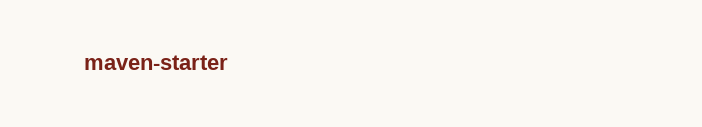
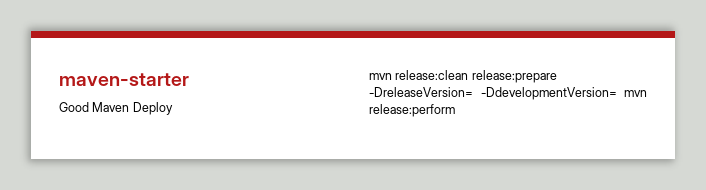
(228, 62) none -> [59,102,173,115] [369,70,557,83] [369,87,647,100] [369,104,455,117] // Good Maven Deploy // mvn release:clean release:prepare -DreleaseVersion= -DdevelopmentVersion= mvn release:perform

